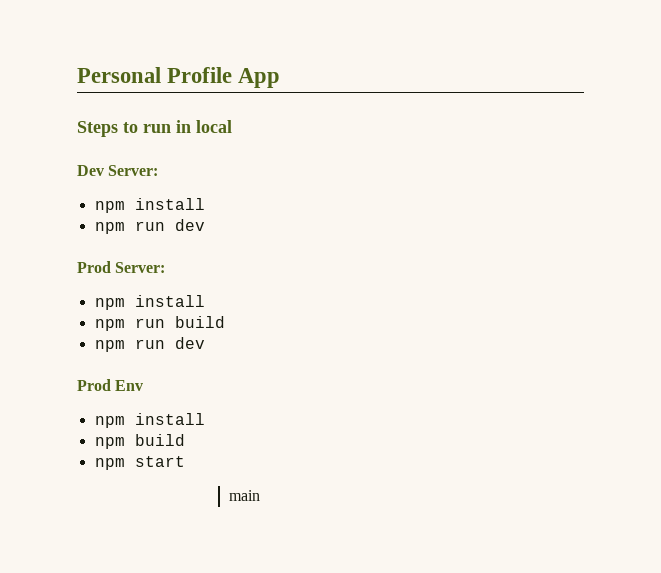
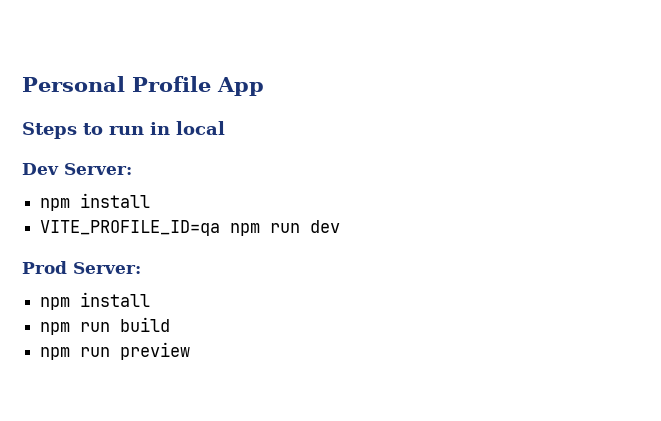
(205, 204) none -> [40,220,221,236] VITE_PROFILE_ID=qa
[174,337,205,349] [77,379,144,391] [94,413,205,428] [94,434,185,449] [94,456,185,470] [229,490,261,501] dev // Prod Env // npm install // npm build // npm start // main -> [120,342,191,360] preview

